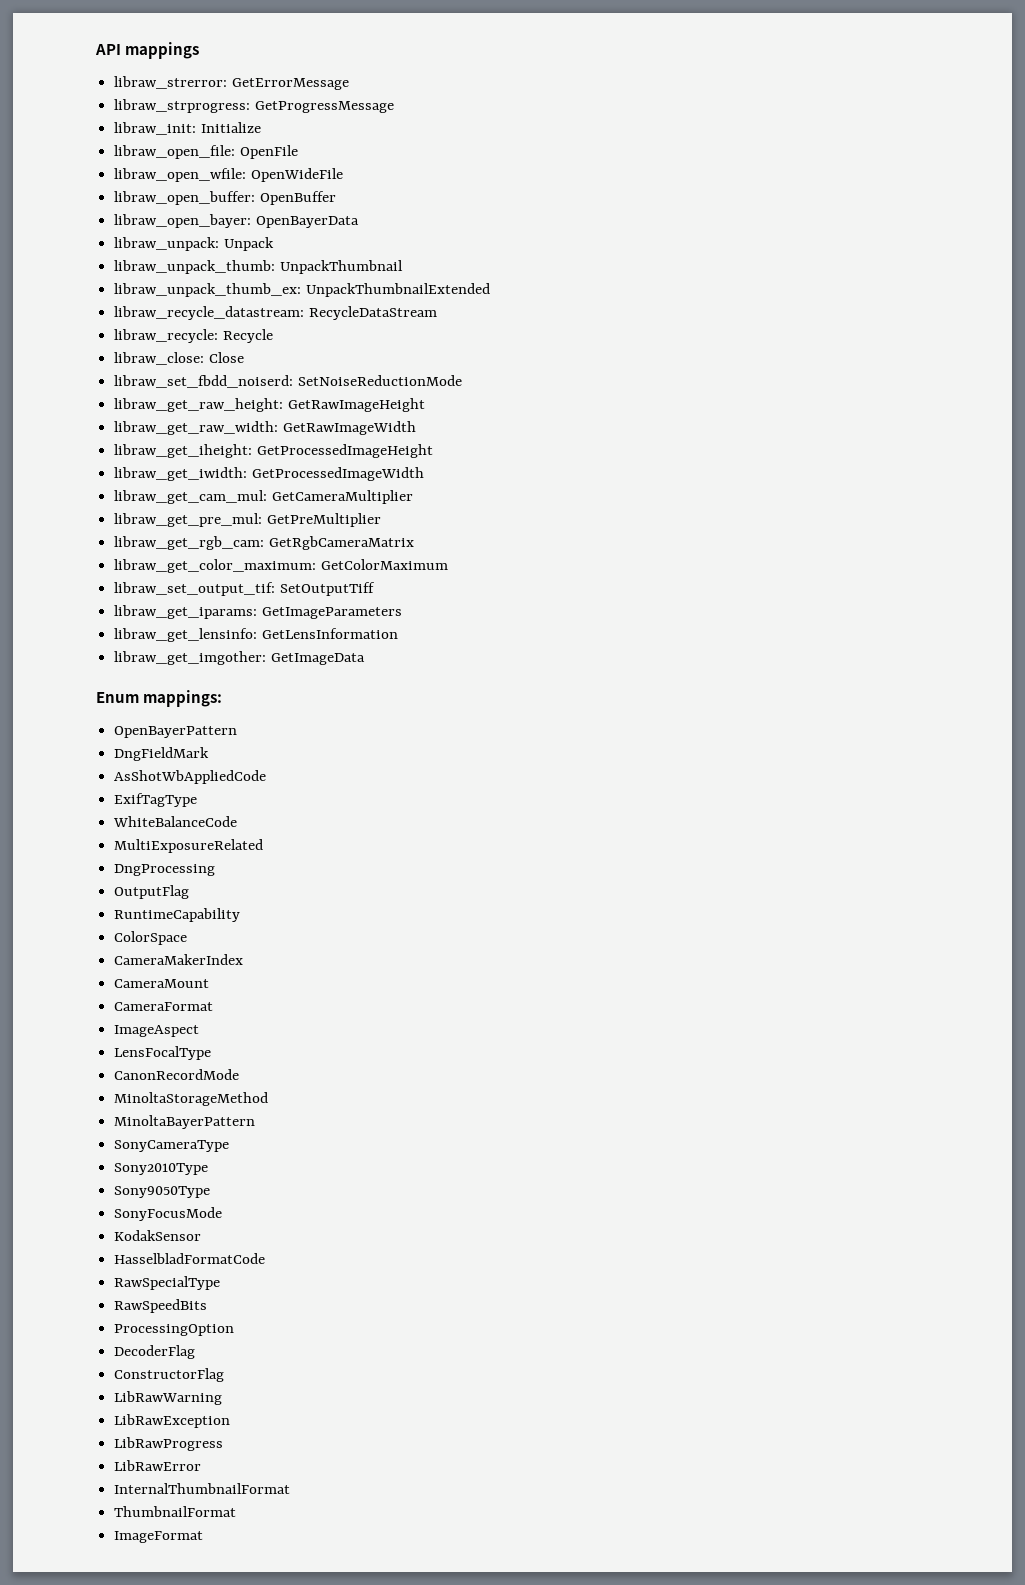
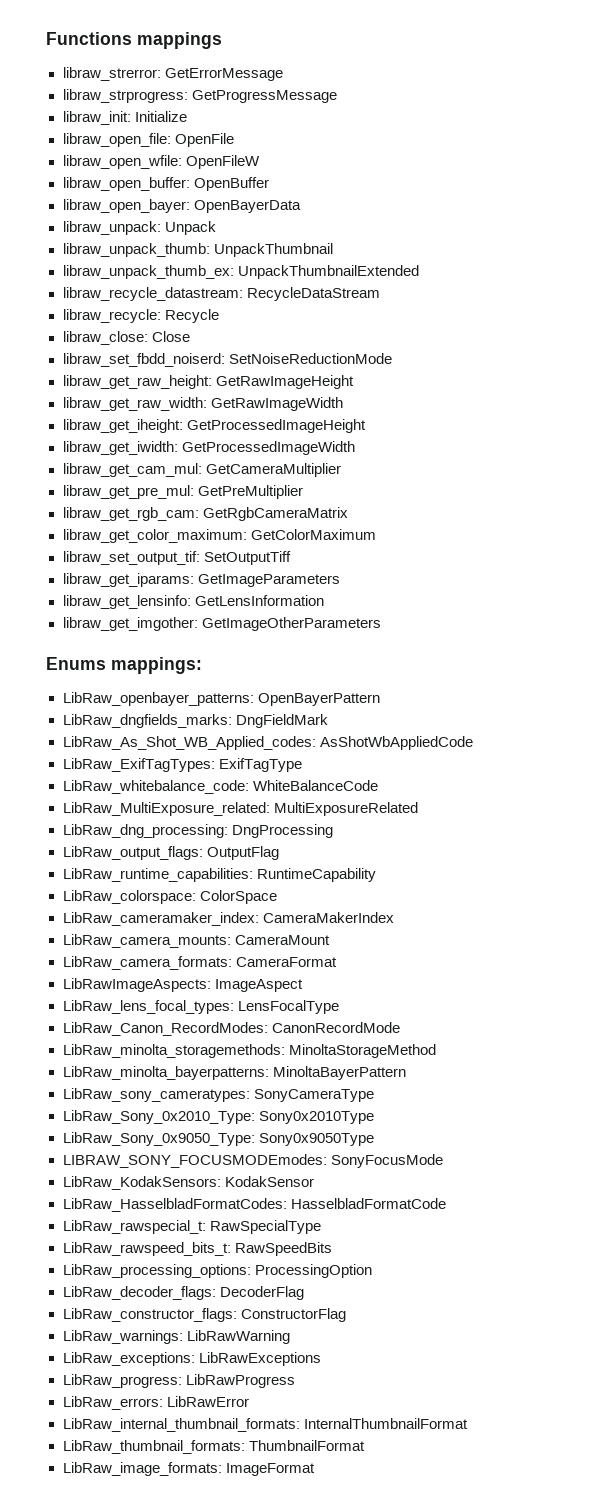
[95,44,121,55] API -> [46,32,132,45] Functions
[250,168,343,182] OpenWideFile -> [185,155,260,169] OpenFileW
[270,653,365,665] [96,692,139,703] GetImageData // Enum -> [201,617,381,631] [46,657,106,670] GetImageOtherParameters // Enums
(223, 698) none -> [62,692,254,706] LibRaw_openbayer_patterns:
(238, 732) none -> [62,714,232,728] LibRaw_dngfields_marks:
(210, 754) none -> [62,736,316,750] LibRaw_As_Shot_WB_Applied_codes:
(267, 777) none -> [62,758,215,772] LibRaw_ExifTagTypes:
(198, 800) none -> [62,780,249,794] LibRaw_whitebalance_code:
(238, 821) none -> [62,802,270,816] LibRaw_MultiExposure_related:
(264, 846) none -> [62,824,228,838] LibRaw_dng_processing:
(216, 870) none -> [62,846,203,860] LibRaw_output_flags:
(190, 892) none -> [62,868,253,882] LibRaw_runtime_capabilities:
(241, 915) none -> [62,890,196,904] LibRaw_colorspace:
(188, 938) none -> [62,912,259,926] LibRaw_cameramaker_index:
(244, 959) none -> [62,934,231,948] LibRaw_camera_mounts:
(210, 983) none -> [62,956,232,970] LibRaw_camera_formats:
(214, 1006) none -> [62,978,211,992] LibRawImageAspects:
(200, 1031) none -> [62,1000,234,1014] LibRaw_lens_focal_types:
(212, 1053) none -> [62,1022,268,1036] LibRaw_Canon_RecordModes:
(240, 1074) none -> [62,1044,285,1058] LibRaw_minolta_storagemethods:
(269, 1099) none -> [62,1066,269,1080] LibRaw_minolta_bayerpatterns:
(256, 1122) none -> [62,1088,250,1102] LibRaw_sony_cameratypes:
[114,1163,209,1175] [114,1186,211,1198] Sony2010Type // Sony9050Type // -> [62,1110,374,1124] [62,1132,374,1146] [62,1154,327,1168] LibRaw_Sony_0x2010_Type: Sony0x2010Type // LibRaw_Sony_0x9050_Type: Sony0x9050Type // LIBRAW_SONY_FOCUSMODEmodes:
(223, 1214) none -> [62,1176,221,1190] LibRaw_KodakSensors:
(202, 1235) none -> [62,1198,287,1212] LibRaw_HasselbladFormatCodes:
(266, 1258) none -> [62,1220,206,1234] LibRaw_rawspecial_t:
(221, 1283) none -> [62,1242,231,1256] LibRaw_rawspeed_bits_t:
(208, 1306) none -> [62,1264,251,1278] LibRaw_processing_options:
(235, 1330) none -> [62,1286,216,1300] LibRaw_decoder_flags:
(196, 1352) none -> [62,1308,237,1322] LibRaw_constructor_flags:
(225, 1375) none -> [62,1330,183,1344] LibRaw_warnings:
[114,1414,231,1428] LibRawException // -> [62,1352,321,1366] [62,1374,182,1388] LibRaw_exceptions: LibRawExceptions // LibRaw_progress:
(224, 1444) none -> [62,1396,163,1410] LibRaw_errors:
(202, 1465) none -> [62,1418,300,1432] LibRaw_internal_thumbnail_formats:
(291, 1488) none -> [62,1440,245,1454] LibRaw_thumbnail_formats:
(237, 1511) none -> [62,1462,222,1476] LibRaw_image_formats:

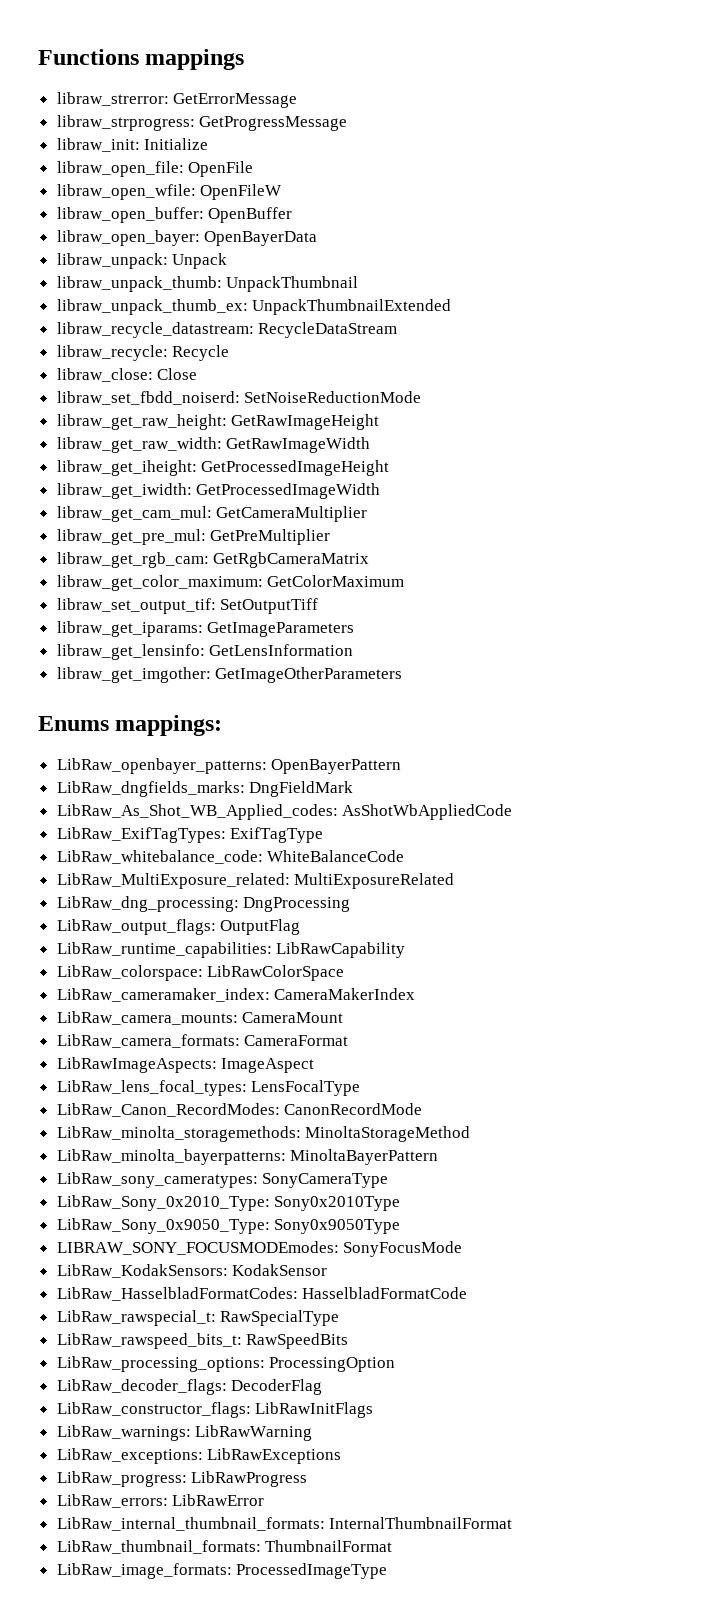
[256,868,376,882] RuntimeCapability -> [276,942,406,958] LibRawCapability
[199,890,277,904] ColorSpace -> [207,965,345,981] LibRawColorSpace
[240,1308,346,1322] ConstructorFlag -> [255,1402,374,1418] LibRawInitFlags
[225,1463,315,1476] ImageFormat -> [236,1563,388,1579] ProcessedImageType

